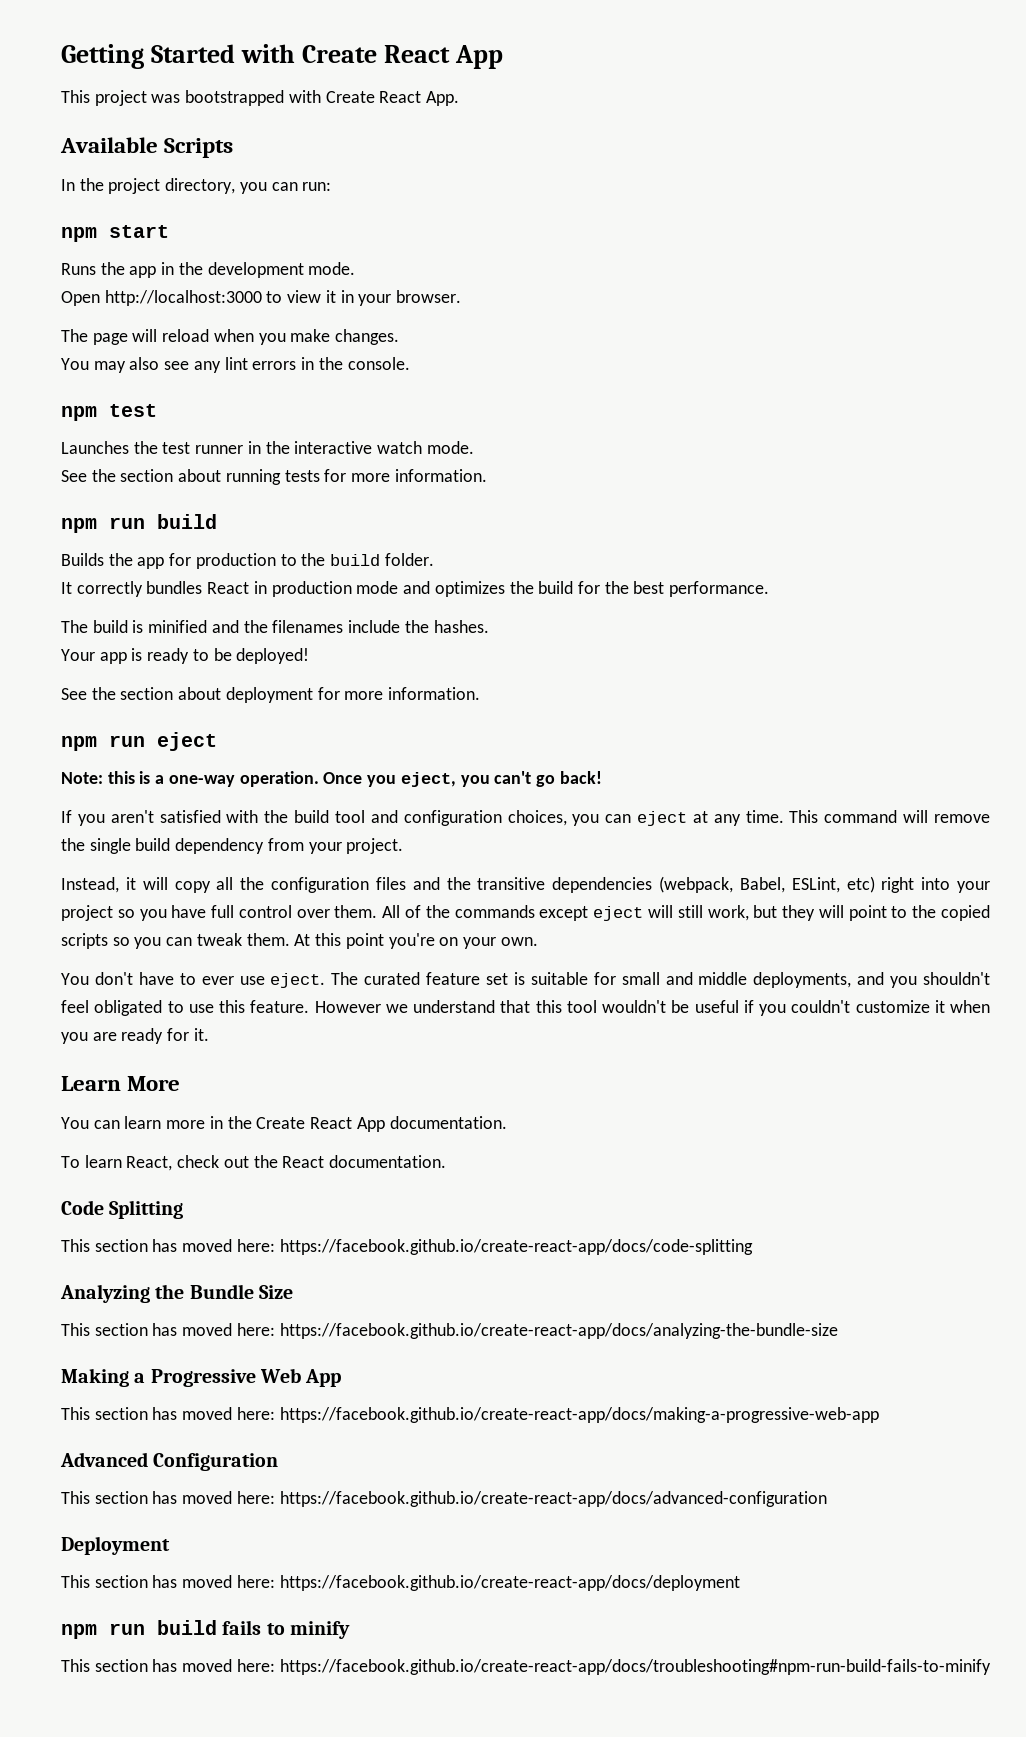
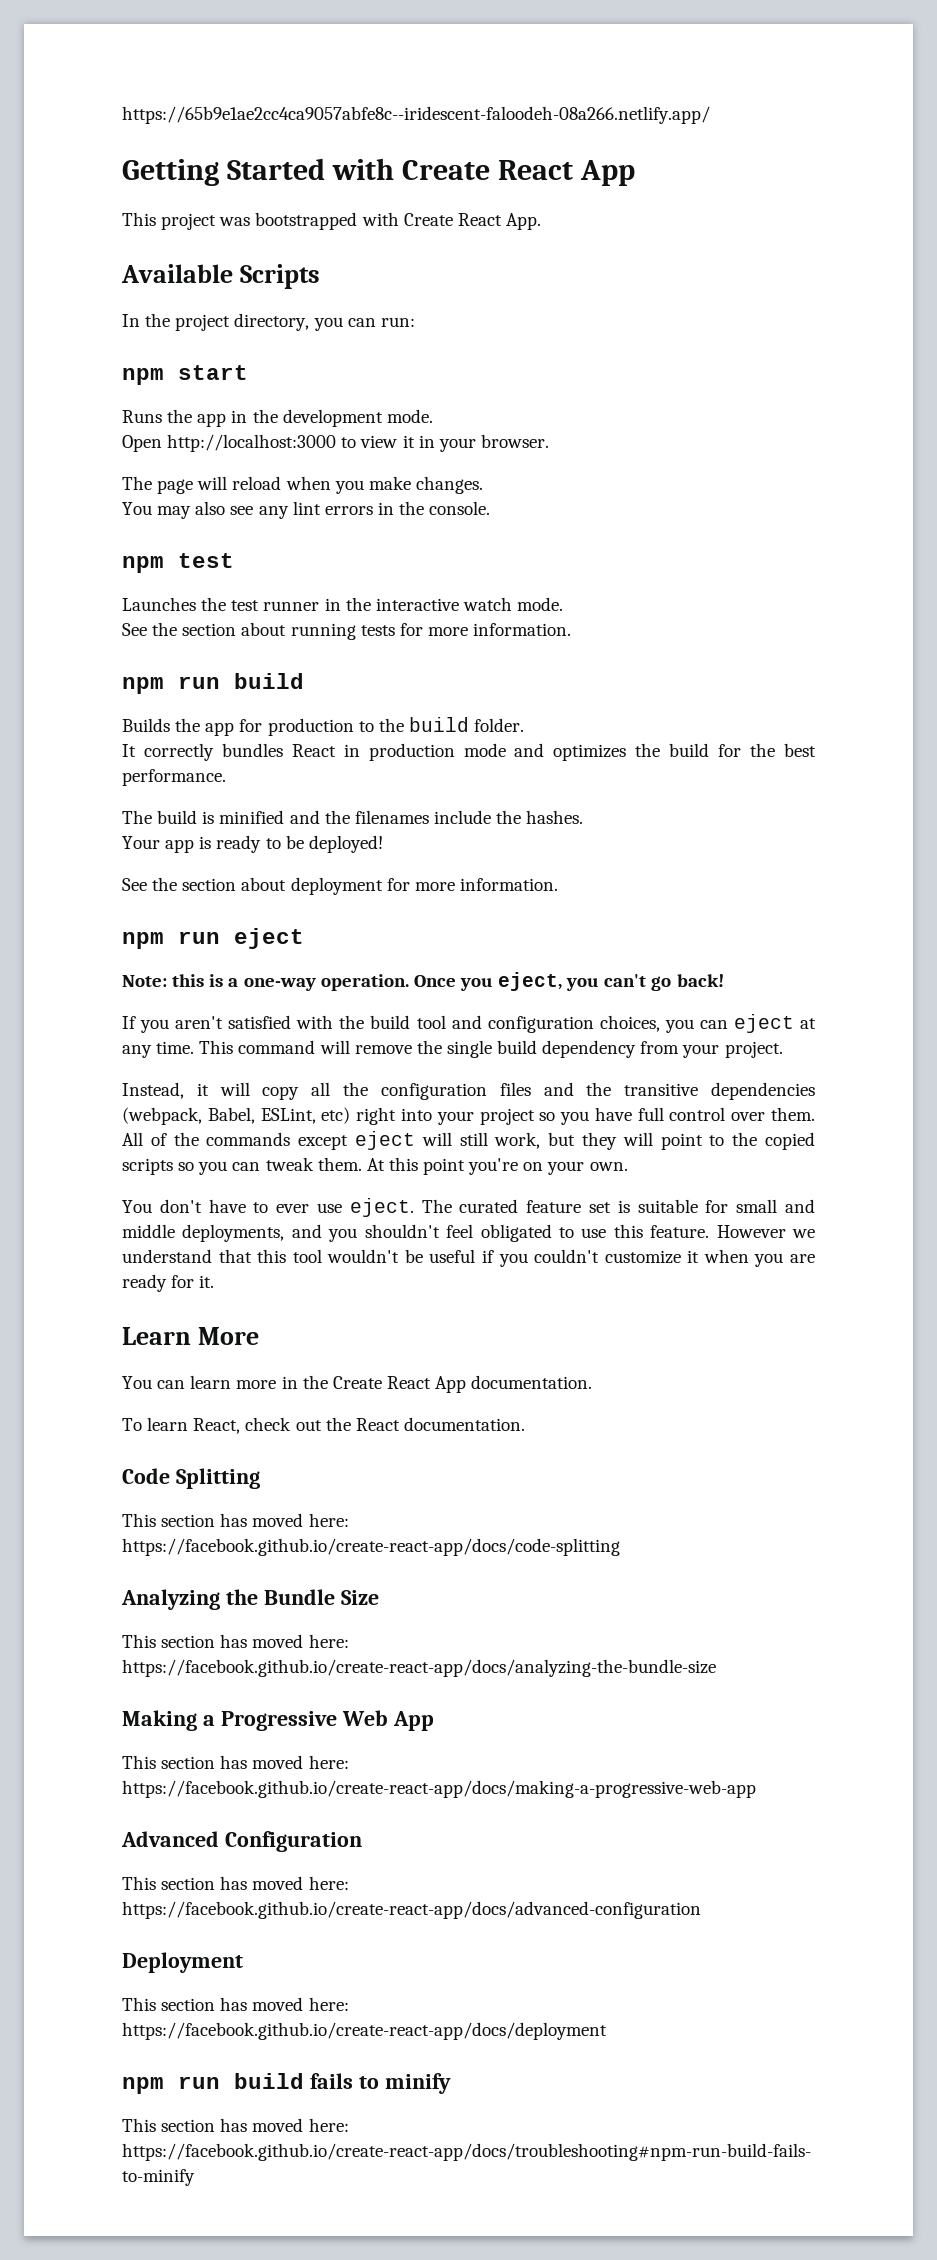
(61, 56) none -> [122,106,710,124] https://65b9e1ae2cc4ca9057abfe8c--iridescent-faloodeh-08a266.netlify.app/ //

